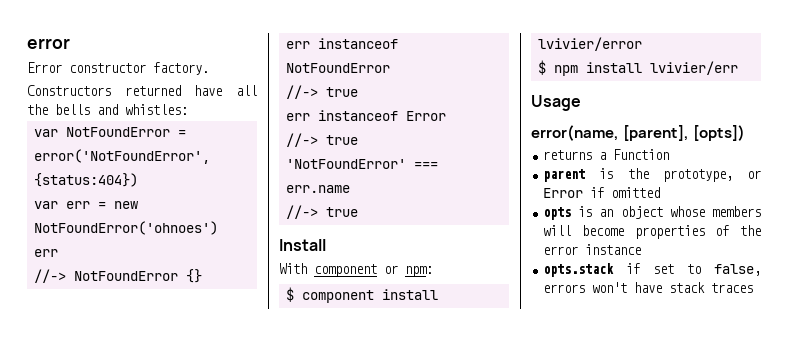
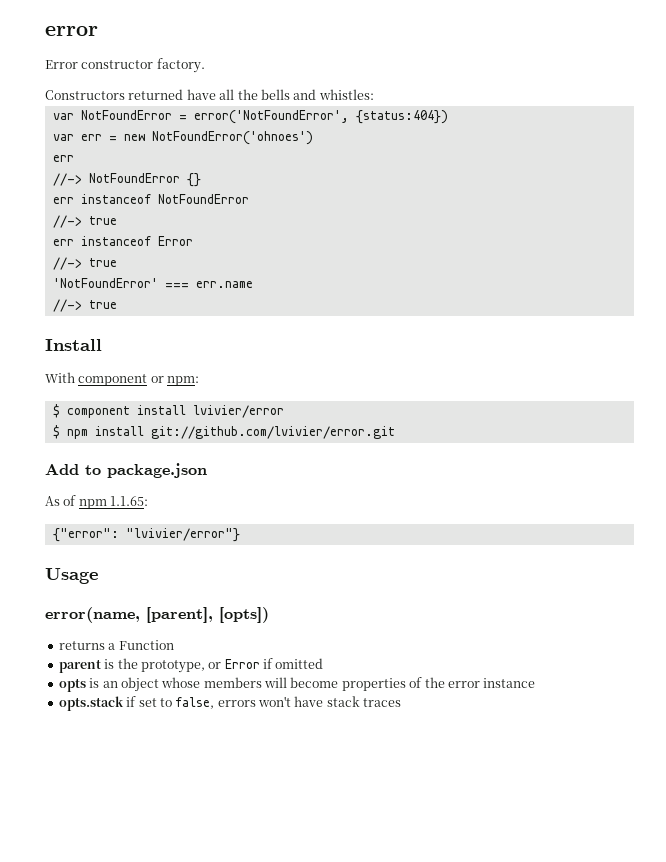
[649,61,738,75] lvivier/err -> [150,426,395,439] [45,463,207,478] [45,495,149,509] [52,528,240,542] git://github.com/lvivier/error.git // Add to package.json // As of npm 1.1.65: // {"error": "lvivier/error"}

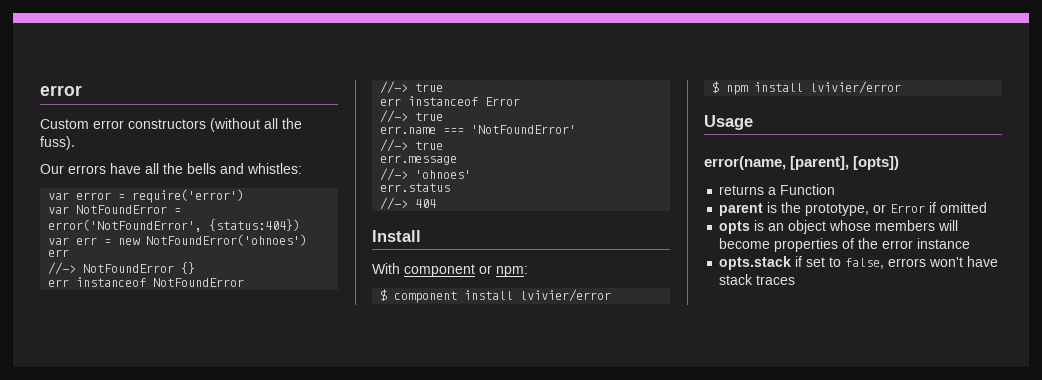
[45,58,205,73] [45,89,184,100] Error constructor factory. // Constructors returned -> [40,118,302,132] [40,136,75,150] [40,164,106,174] Custom error constructors (without all the fuss). // Our errors
(374, 94) none -> [48,189,245,203] // var error = require('error')
(117, 262) none -> [380,126,465,134] err.name ===
[164,281,253,288] [52,299,117,312] === err.name // //-> true -> [380,139,444,152] [380,155,458,165] [380,168,472,181] [380,183,451,192] [380,197,437,210] // //-> true // err.message // //-> 'ohnoes' // err.status // //-> 404
[150,426,395,439] [45,463,207,478] [45,495,149,509] [52,528,240,542] git://github.com/lvivier/error.git // Add to package.json // As of npm 1.1.65: // {"error": "lvivier/error"} -> [810,81,902,94] lvivier/error

